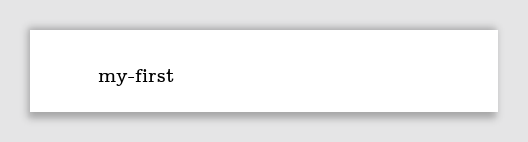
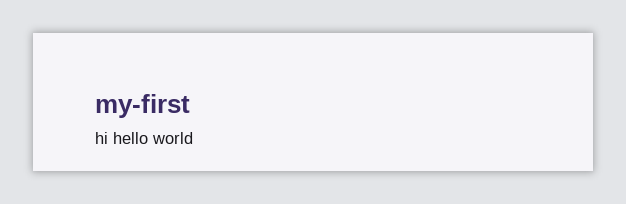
(175, 77) none -> [95,132,193,144] // hi hello world

